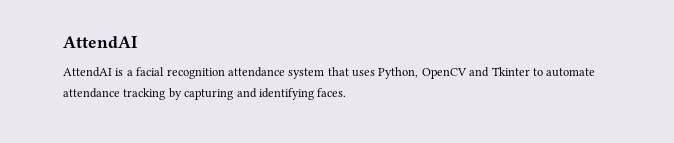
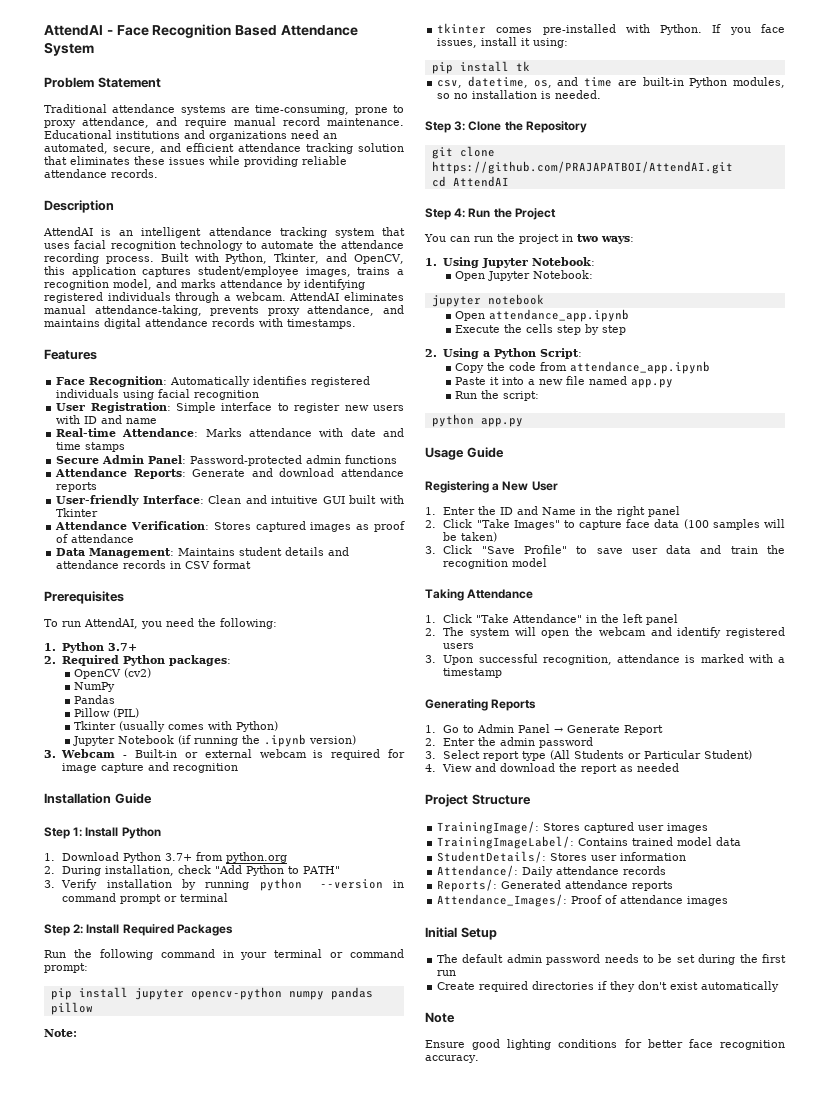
[63,36,138,48] [63,67,596,79] [63,88,347,100] AttendAI // AttendAI is a facial recognition attendance system that uses Python, OpenCV and Tkinter to automate attendance tracking by capturing and identifying faces. -> [44,24,358,38] [44,42,94,56] [44,77,161,88] [44,104,404,115] [44,117,404,128] [44,130,337,141] [44,143,404,154] [44,156,347,167] [44,169,158,178] [44,200,114,213] [43,227,405,238] [44,240,404,251] [44,253,405,264] [44,266,404,277] [44,279,365,290] [44,292,404,303] [44,305,404,316] [44,318,356,329] [44,349,97,360] [56,376,371,387] [56,389,260,400] [56,402,404,413] [56,415,158,424] [56,428,404,437] [56,442,126,452] [56,455,398,466] [55,468,404,479] [56,482,98,492] [56,495,405,506] [56,508,99,517] [55,521,405,532] [56,534,135,543] [56,547,350,558] [56,560,252,569] [44,591,124,604] [44,618,277,629] [44,642,138,653] [44,655,232,666] [74,668,152,679] [74,682,116,692] [74,695,116,704] [74,708,140,718] [74,721,279,732] [73,734,357,747] [44,749,406,760] [62,762,239,773] [44,793,152,804] [44,827,161,839] [44,852,288,863] [44,865,341,876] [44,878,405,891] [62,893,229,904] [44,924,233,936] [44,949,404,960] [44,963,88,973] [50,987,373,1000] [50,1002,93,1015] [44,1029,77,1037] [437,23,785,35] [437,37,569,48] [431,61,530,74] [437,76,785,88] [437,90,602,99] [425,121,587,133] [431,146,495,159] [431,161,733,174] [431,176,509,187] [425,208,556,220] [424,233,634,244] [425,257,596,268] [455,270,594,281] [431,294,544,307] [455,309,630,322] [455,324,627,335] [425,348,583,359] [455,361,711,374] [455,376,674,388] [455,390,540,401] [431,414,523,427] [425,447,504,460] [425,481,558,493] [425,506,681,517] [425,519,785,530] [443,532,498,542] [425,545,785,554] [443,558,548,569] [425,589,534,601] [425,614,679,625] [425,627,785,638] [443,643,475,649] [425,654,785,665] [443,668,503,678] [425,699,537,711] [425,724,664,735] [425,737,594,748] [425,750,753,761] [425,763,680,774] [425,794,531,807] [437,821,709,834] [437,836,742,849] [437,851,687,863] [437,865,667,877] [437,879,674,892] [437,894,729,907] [425,927,497,940] [437,954,786,965] [437,970,457,976] [437,981,780,992] [425,1012,455,1023] [425,1039,785,1050] [425,1055,479,1063] AttendAI - Face Recognition Based Attendance System // Problem Statement // Traditional attendance systems are time-consuming, prone to proxy attendance, and require manual record maintenance. Educational institutions and organizations need an automated, secure, and efficient attendance tracking solution that eliminates these issues while providing reliable attendance records. // Description // AttendAI is an intelligent attendance tracking system that uses facial recognition technology to automate the attendance recording process. Built with Python, Tkinter, and OpenCV, this application captures student/employee images, trains a recognition model, and marks attendance by identifying registered individuals through a webcam. AttendAI eliminates manual attendance-taking, prevents proxy attendance, and maintains digital attendance records with timestamps. // Features // Face Recognition: Automatically identifies registered individuals using facial recognition // User Registration: Simple interface to register new users with ID and name // Real-time Attendance: Marks attendance with date and time stamps // Secure Admin Panel: Password-protected admin functions // Attendance Reports: Generate and download attendance reports // User-friendly Interface: Clean and intuitive GUI built with Tkinter // Attendance Verification: Stores captured images as proof of attendance // Data Management: Maintains student details and attendance records in CSV format // Prerequisites // To run AttendAI, you need the following: // 1. Python 3.7+ // 2. Required Python packages: // OpenCV (cv2) // NumPy // Pandas // Pillow (PIL) // Tkinter (usually comes with Python) // Jupyter Notebook (if running the .ipynb version) // 3. Webcam - Built-in or external webcam is required for image capture and recognition // Installation Guide // Step 1: Install Python // 1. Download Python 3.7+ from python.org // 2. During installation, check "Add Python to PATH" // 3. Verify installation by running python --version in command prompt or terminal // Step 2: Install Required Packages // Run the following command in your terminal or command prompt: // pip install jupyter opencv-python numpy pandas pillow // Note: // tkinter comes pre-installed with Python. If you face issues, install it using: // pip install tk // csv, datetime, os, and time are built-in Python modules, so no installation is needed. // Step 3: Clone the Repository // git clone https://github.com/PRAJAPATBOI/AttendAI.git // cd AttendAI // Step 4: Run the Project // You can run the project in two ways: // 1. Using Jupyter Notebook: // Open Jupyter Notebook: // jupyter notebook // Open attendance_app.ipynb // Execute the cells step by step // 2. Using a Python Script: // Copy the code from attendance_app.ipynb // Paste it into a new file named app.py // Run the script: // python app.py // Usage Guide // Registering a New User // 1. Enter the ID and Name in the right panel // 2. Click "Take Images" to capture face data (100 samples will be taken) // 3. Click "Save Profile" to save user data and train the recognition model // Taking Attendance // 1. Click "Take Attendance" in the left panel // 2. The system will open the webcam and identify registered users // 3. Upon successful recognition, attendance is marked with a timestamp // Generating Reports // 1. Go to Admin Panel → Generate Report // 2. Enter the admin password // 3. Select report type (All Students or Particular Student) // 4. View and download the report as needed // Project Structure // TrainingImage/: Stores captured user images // TrainingImageLabel/: Contains trained model data // StudentDetails/: Stores user information // Attendance/: Daily attendance records // Reports/: Generated attendance reports // Attendance_Images/: Proof of attendance images // Initial Setup // The default admin password needs to be set during the first run // Create required directories if they don't exist automatically // Note // Ensure good lighting conditions for better face recognition accuracy.

